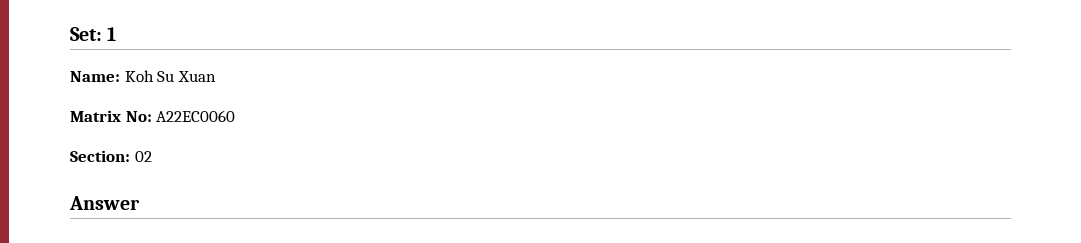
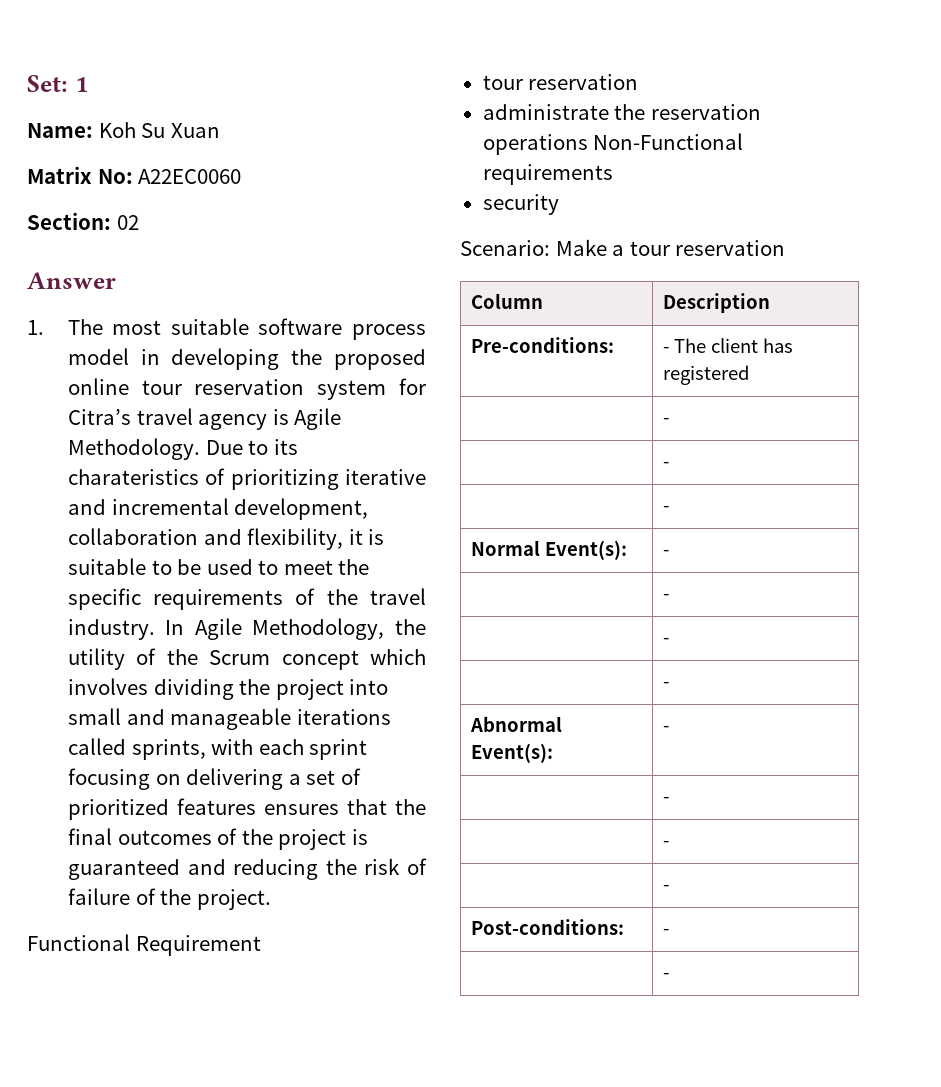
(140, 203) none -> [27,318,427,340] [67,348,427,370] [67,378,426,400] [67,408,342,430] [67,438,298,460] [67,468,426,490] [67,498,369,520] [67,528,385,550] [67,558,370,575] [67,588,427,610] [67,618,427,640] [67,648,427,670] [67,678,389,700] [67,708,391,730] [67,738,368,760] [67,768,361,790] [67,798,426,820] [67,828,368,850] [67,858,427,880] [67,888,271,910] [27,934,261,956] [482,74,639,90] [482,104,761,120] [482,133,744,155] [482,164,613,185] [482,194,559,215] [460,239,786,256] [470,293,543,309] [662,293,770,313] [470,337,614,353] [662,338,793,353] [662,365,749,385] [662,418,669,424] [662,462,669,468] [662,506,669,512] [470,540,627,560] [662,550,669,556] [662,594,669,600] [662,638,669,644] [662,682,669,688] [469,716,562,732] [470,743,553,763] [662,726,669,732] [662,797,669,803] [662,841,669,847] [662,885,669,891] [470,919,624,935] [662,929,669,935] [662,973,669,979] // 1. The most suitable software process model in developing the proposed online tour reservation system for Citra’s travel agency is Agile Methodology. Due to its charateristics of prioritizing iterative and incremental development, collaboration and flexibility, it is suitable to be used to meet the specific requirements of the travel industry. In Agile Methodology, the utility of the Scrum concept which involves dividing the project into small and manageable iterations called sprints, with each sprint focusing on delivering a set of prioritized features ensures that the final outcomes of the project is guaranteed and reducing the risk of failure of the project. // Functional Requirement // tour reservation // administrate the reservation operations Non-Functional requirements // security // Scenario: Make a tour reservation // Column | Description // Pre-conditions: | - The client has registered // | - // | - // | - // Normal Event(s): | - // | - // | - // | - // Abnormal Event(s): | - // | - // | - // | - // Post-conditions: | - // | -

